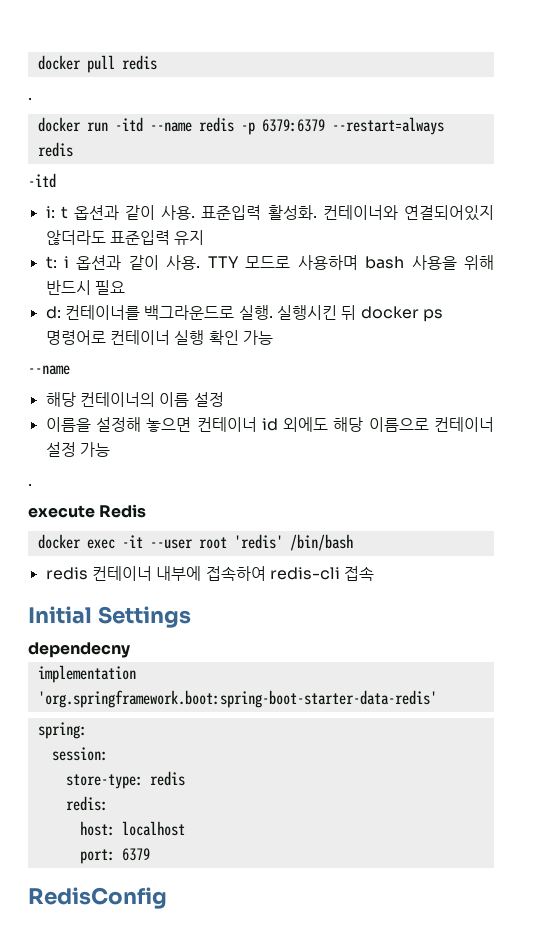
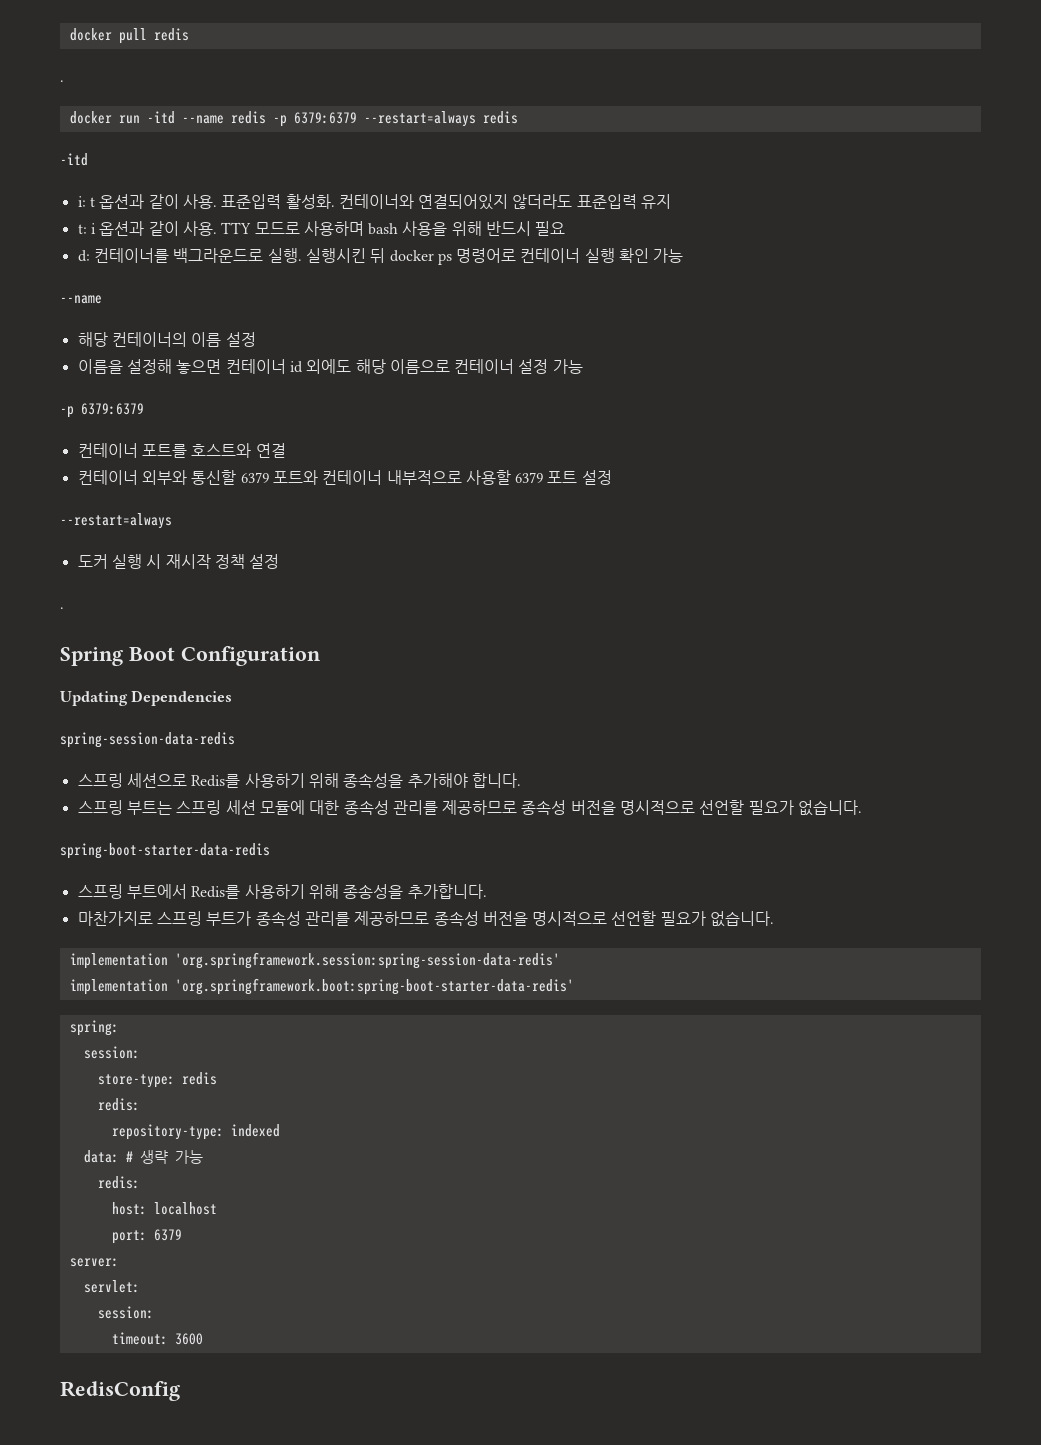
[28,484,32,486] [28,504,147,518] [37,534,353,551] [45,566,375,581] [28,606,191,628] [28,642,130,658] . // execute Redis // docker exec -it --user root 'redis' /bin/bash // redis 컨테이너 내부에 접속하여 redis-cli 접속 // Initial Settings // dependecny -> [60,403,144,418] [77,443,286,458] [77,470,612,485] [60,513,172,529] [77,554,280,569] [60,607,64,609] [60,646,321,666] [60,690,233,706] [60,732,235,748] [77,773,521,788] [77,800,863,816] [60,843,270,859] [77,884,487,899] [77,911,775,927] [69,952,560,969] -p 6379:6379 // 컨테이너 포트를 호스트와 연결 // 컨테이너 외부와 통신할 6379 포트와 컨테이너 내부적으로 사용할 6379 포트 설정 // --restart=always // 도커 실행 시 재시작 정책 설정 // . // Spring Boot Configuration // Updating Dependencies // spring-session-data-redis // 스프링 세션으로 Redis를 사용하기 위해 종속성을 추가해야 합니다. // 스프링 부트는 스프링 세션 모듈에 대한 종속성 관리를 제공하므로 종속성 버전을 명시적으로 선언할 필요가 없습니다. // spring-boot-starter-data-redis // 스프링 부트에서 Redis를 사용하기 위해 종송성을 추가합니다. // 마찬가지로 스프링 부트가 종속성 관리를 제공하므로 종속성 버전을 명시적으로 선언할 필요가 없습니다. // implementation 'org.springframework.session:spring-session-data-redis'
(108, 803) none -> [111,1124,280,1140] [83,1150,203,1164] [97,1176,140,1189] // repository-type: indexed // data: # 생략 가능 // redis:
(150, 854) none -> [69,1258,119,1267] [83,1280,140,1293] [97,1306,154,1319] [111,1332,203,1345] // server: // servlet: // session: // timeout: 3600

